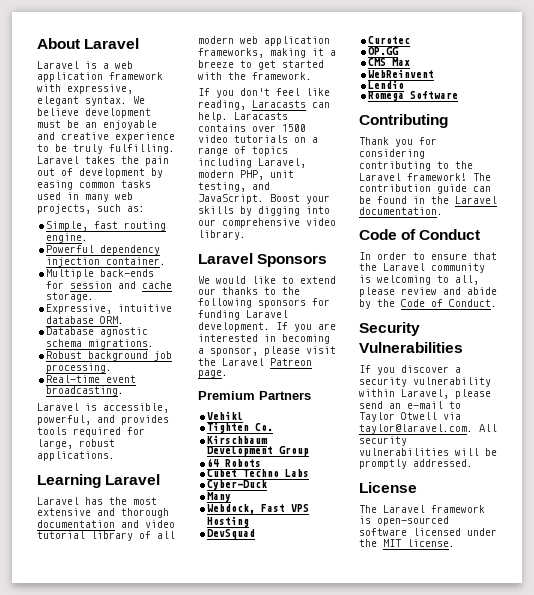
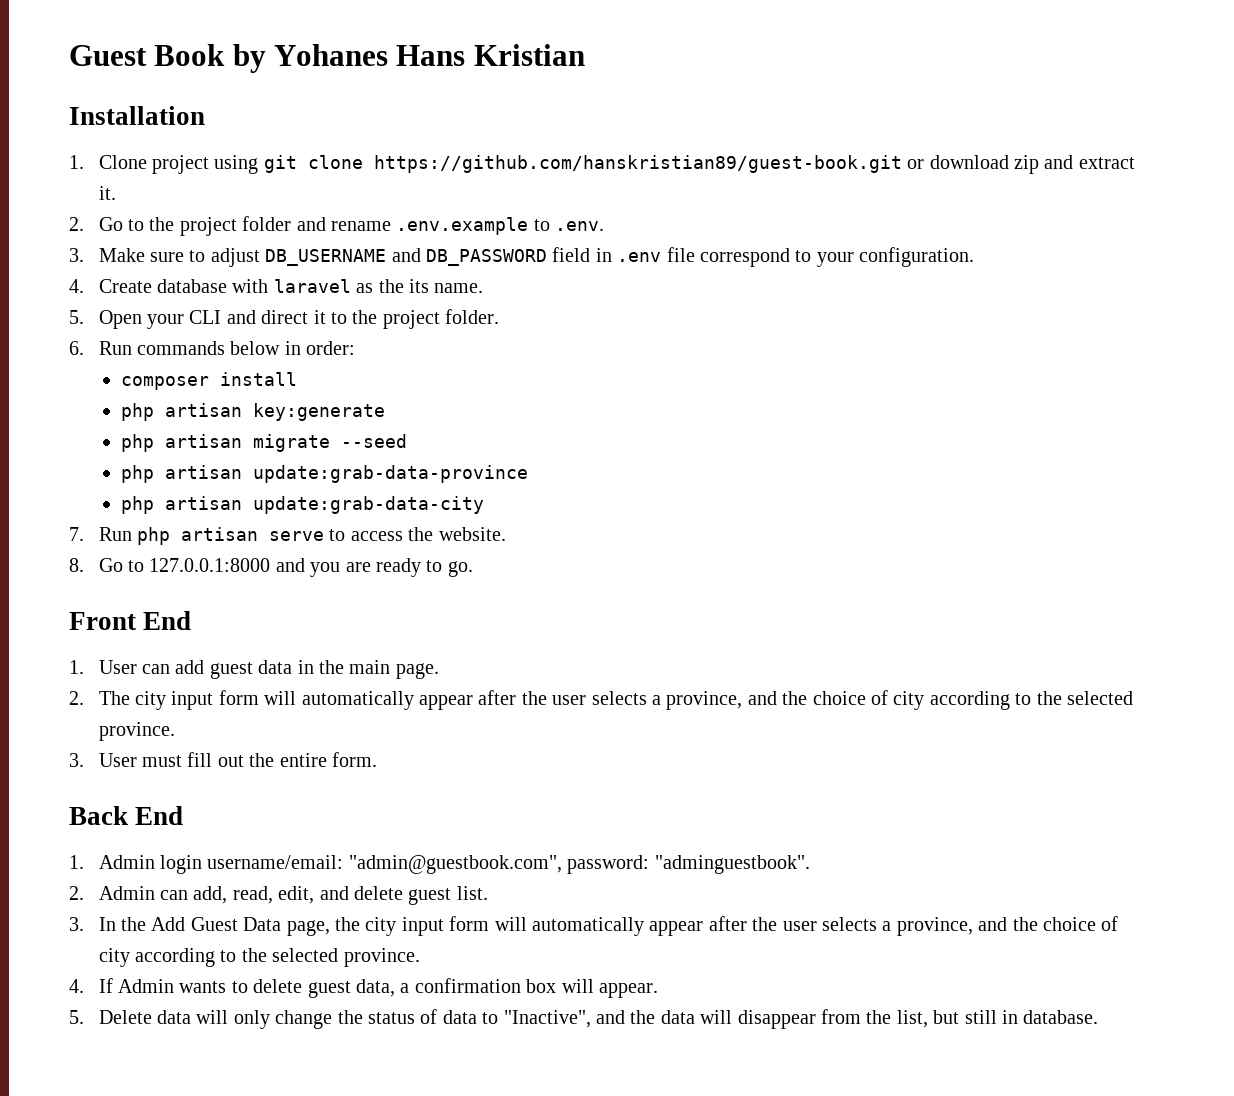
[37,38,140,49] [37,61,133,69] [37,72,163,82] [37,84,133,94] [37,96,145,106] [37,108,151,118] [37,120,157,130] [37,132,175,142] [37,144,175,154] [37,156,169,166] [37,168,163,178] [37,180,151,190] [37,192,133,202] [37,204,145,214] [46,221,167,231] [46,233,89,243] [46,245,161,255] [46,257,167,267] [46,269,155,279] [46,281,173,289] [46,292,95,302] [46,304,173,314] [46,316,125,324] [46,327,149,337] [46,339,155,349] [46,351,173,361] [46,363,113,373] [46,375,137,383] [46,386,125,396] [37,403,169,413] [37,415,169,425] [37,427,145,437] [37,439,115,449] [37,451,115,461] [37,474,161,488] [37,497,157,505] [37,508,169,518] [37,520,175,528] [37,531,175,541] [198,36,330,46] [198,48,336,58] [198,60,324,70] [198,72,312,80] [198,88,330,98] [198,100,330,110] [198,112,288,122] [198,124,306,132] [198,135,318,143] [198,146,288,156] [198,158,306,168] [198,170,294,180] [198,182,270,192] [198,194,330,204] [198,206,330,216] [198,218,336,228] [198,230,246,240] [198,253,328,267] [198,276,336,284] [198,287,300,295] [198,298,330,308] [198,310,288,320] [198,322,336,332] [198,334,330,344] [198,346,336,356] [198,358,312,366] [198,370,228,378] [198,391,311,400] [207,411,244,420] [207,422,274,433] [207,435,269,444] [207,446,310,456] [207,458,262,467] [207,469,310,477] [207,480,268,490] [207,492,232,502] [207,504,310,514] [207,516,250,527] [207,529,256,539] [368,36,411,44] [368,47,400,55] [368,58,411,66] [368,69,435,78] [368,80,405,89] [368,91,459,101] [359,114,448,128] [359,137,437,147] [359,149,425,159] [359,161,473,171] [359,173,491,181] [359,184,491,194] [359,196,497,204] [359,207,443,215] [359,229,481,240] [359,252,497,260] [359,263,485,273] [359,275,479,285] [359,287,497,297] [359,299,497,309] [359,322,420,336] [359,342,463,353] [359,365,461,375] [359,377,491,387] [359,389,491,399] [359,401,461,409] [359,412,461,422] [359,424,497,434] [359,436,407,446] [359,448,497,456] [359,459,473,469] [359,482,417,493] [359,505,485,513] [359,516,449,526] [359,528,497,536] [359,539,455,547] About Laravel // Laravel is a web application framework with expressive, elegant syntax. We believe development must be an enjoyable and creative experience to be truly fulfilling. Laravel takes the pain out of development by easing common tasks used in many web projects, such as: // Simple, fast routing engine. // Powerful dependency injection container. // Multiple back-ends for session and cache storage. // Expressive, intuitive database ORM. // Database agnostic schema migrations. // Robust background job processing. // Real-time event broadcasting. // Laravel is accessible, powerful, and provides tools required for large, robust applications. // Learning Laravel // Laravel has the most extensive and thorough documentation and video tutorial library of all modern web application frameworks, making it a breeze to get started with the framework. // If you don't feel like reading, Laracasts can help. Laracasts contains over 1500 video tutorials on a range of topics including Laravel, modern PHP, unit testing, and JavaScript. Boost your skills by digging into our comprehensive video library. // Laravel Sponsors // We would like to extend our thanks to the following sponsors for funding Laravel development. If you are interested in becoming a sponsor, please visit the Laravel Patreon page. // Premium Partners // Vehikl // Tighten Co. // Kirschbaum Development Group // 64 Robots // Cubet Techno Labs // Cyber-Duck // Many // Webdock, Fast VPS Hosting // DevSquad // Curotec // OP.GG // CMS Max // WebReinvent // Lendio // Romega Software // Contributing // Thank you for considering contributing to the Laravel framework! The contribution guide can be found in the Laravel documentation. // Code of Conduct // In order to ensure that the Laravel community is welcoming to all, please review and abide by the Code of Conduct. // Security Vulnerabilities // If you discover a security vulnerability within Laravel, please send an e-mail to Taylor Otwell via taylor@laravel.com. All security vulnerabilities will be promptly addressed. // License // The Laravel framework is open-sourced software licensed under the MIT license. -> [69,44,585,73] [69,106,205,125] [69,155,1135,174] [98,186,116,200] [69,216,605,236] [69,247,975,267] [69,279,484,293] [69,309,500,329] [69,341,356,355] [120,372,297,390] [120,403,385,421] [120,434,407,452] [120,465,528,483] [120,496,484,514] [69,527,506,545] [69,558,473,577] [69,611,192,630] [69,660,439,679] [69,690,1133,710] [98,722,175,741] [69,752,377,767] [69,806,184,825] [69,855,810,874] [69,886,488,905] [69,916,1119,936] [98,948,420,967] [69,978,658,998] [69,1009,1099,1029] Guest Book by Yohanes Hans Kristian // Installation // 1. Clone project using git clone https://github.com/hanskristian89/guest-book.git or download zip and extract it. // 2. Go to the project folder and rename .env.example to .env. // 3. Make sure to adjust DB_USERNAME and DB_PASSWORD field in .env file correspond to your configuration. // 4. Create database with laravel as the its name. // 5. Open your CLI and direct it to the project folder. // 6. Run commands below in order: // composer install // php artisan key:generate // php artisan migrate --seed // php artisan update:grab-data-province // php artisan update:grab-data-city // 7. Run php artisan serve to access the website. // 8. Go to 127.0.0.1:8000 and you are ready to go. // Front End // 1. User can add guest data in the main page. // 2. The city input form will automatically appear after the user selects a province, and the choice of city according to the selected province. // 3. User must fill out the entire form. // Back End // 1. Admin login username/email: "admin@guestbook.com", password: "adminguestbook". // 2. Admin can add, read, edit, and delete guest list. // 3. In the Add Guest Data page, the city input form will automatically appear after the user selects a province, and the choice of city according to the selected province. // 4. If Admin wants to delete guest data, a confirmation box will appear. // 5. Delete data will only change the status of data to "Inactive", and the data will disappear from the list, but still in database.

